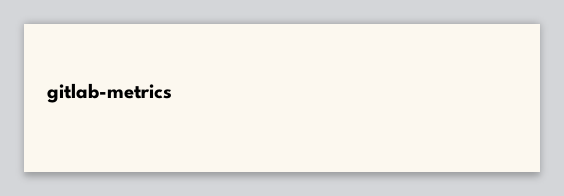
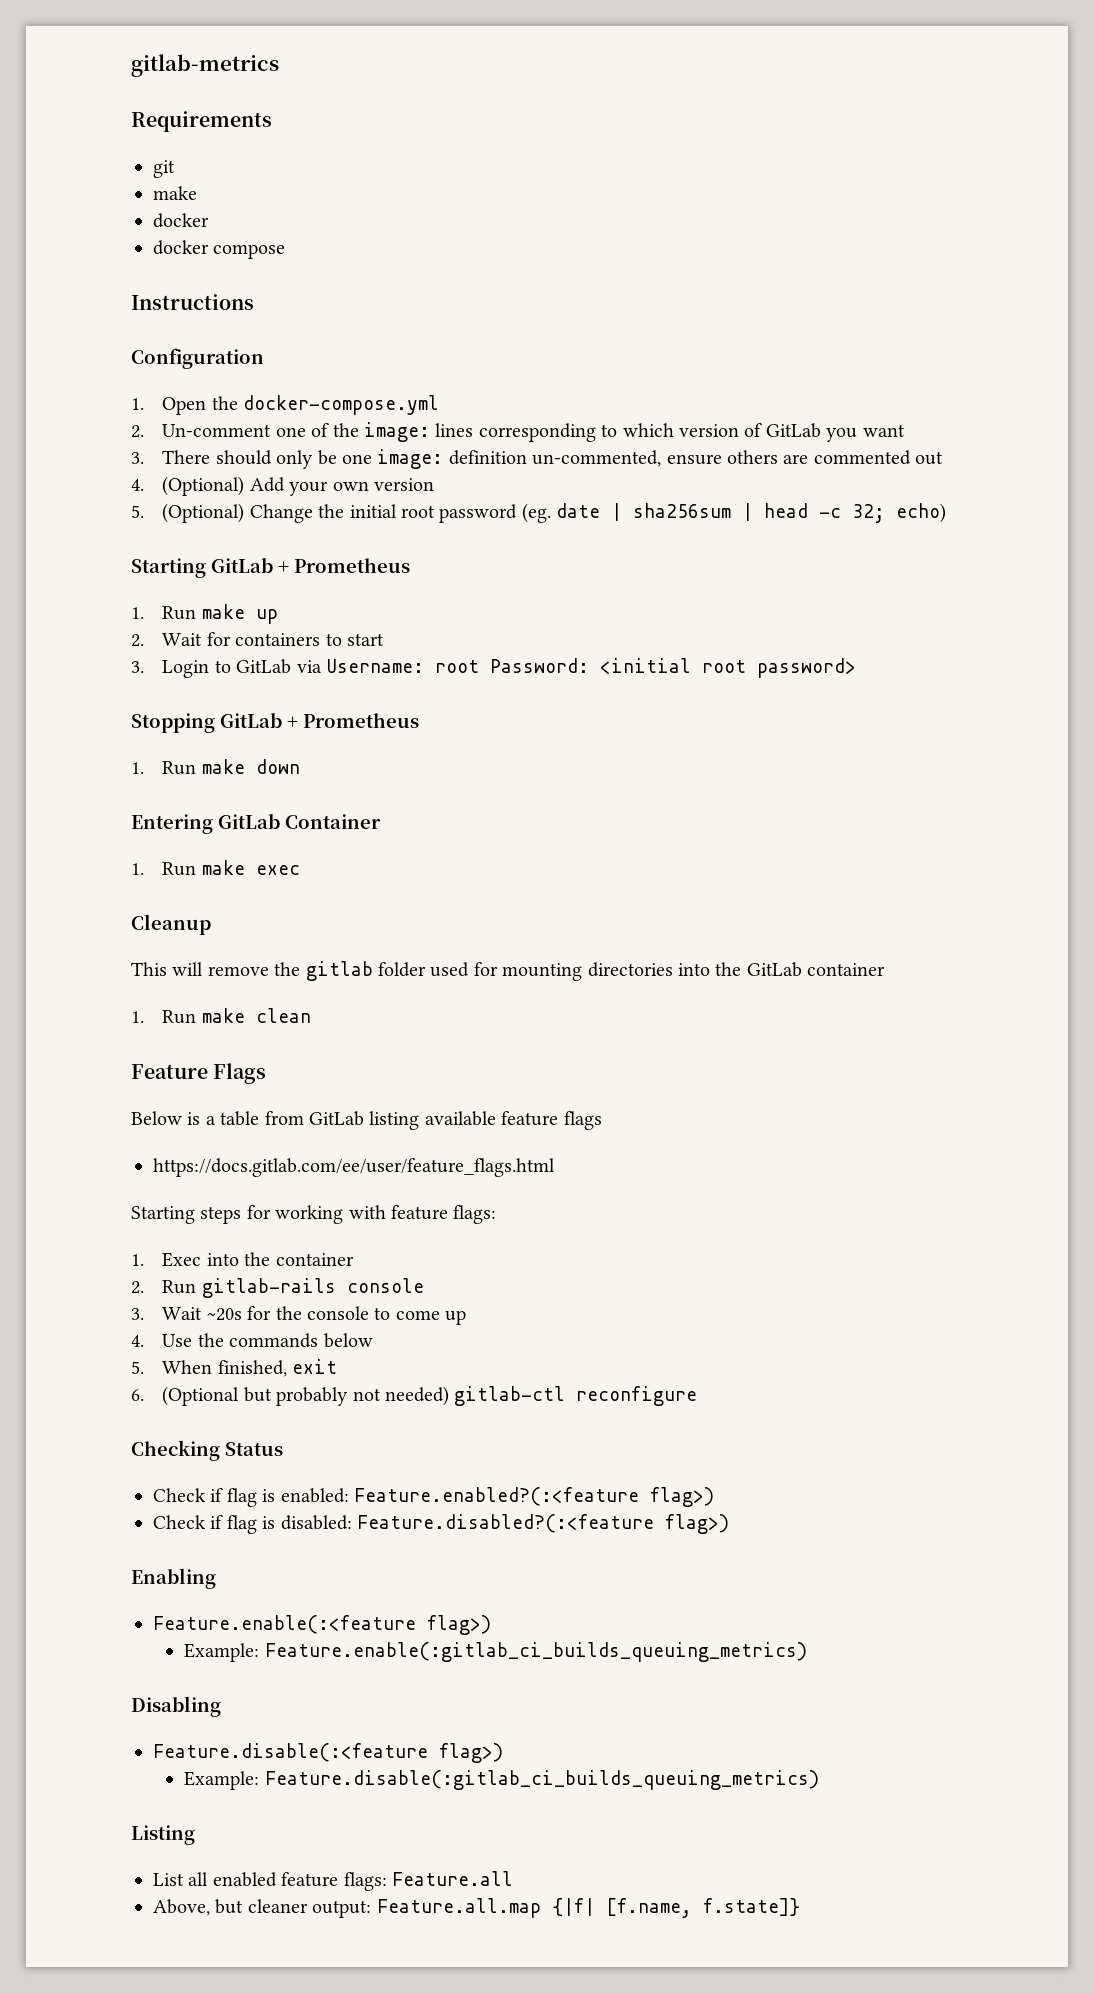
(172, 93) none -> [131,111,272,132] [153,160,175,178] [153,186,197,200] [153,213,209,228] [153,240,286,259] [131,294,254,310] [131,348,264,369] [131,395,440,415] [131,422,905,442] [131,449,944,469] [131,476,435,496] [131,503,947,523] [131,558,410,578] [131,604,278,624] [131,632,385,647] [131,658,857,678] [131,713,419,733] [131,759,300,775] [131,814,381,834] [131,860,300,876] [131,914,211,935] [131,961,886,981] [131,1008,311,1024] [131,1063,267,1084] [131,1111,602,1130] [153,1158,555,1177] [131,1205,497,1224] [131,1252,354,1267] [131,1278,424,1298] [131,1306,467,1325] [131,1333,373,1348] [131,1359,338,1377] [131,1386,698,1406] [131,1440,283,1461] [153,1487,714,1507] [153,1514,729,1534] [131,1568,216,1589] [153,1615,491,1635] [184,1642,807,1662] [131,1696,221,1717] [153,1743,503,1763] [184,1770,819,1790] [131,1825,195,1845] [153,1871,513,1891] [153,1898,800,1918] // Requirements // git // make // docker // docker compose // Instructions // Configuration // 1. Open the docker-compose.yml // 2. Un-comment one of the image: lines corresponding to which version of GitLab you want // 3. There should only be one image: definition un-commented, ensure others are commented out // 4. (Optional) Add your own version // 5. (Optional) Change the initial root password (eg. date | sha256sum | head -c 32; echo) // Starting GitLab + Prometheus // 1. Run make up // 2. Wait for containers to start // 3. Login to GitLab via Username: root Password: <initial root password> // Stopping GitLab + Prometheus // 1. Run make down // Entering GitLab Container // 1. Run make exec // Cleanup // This will remove the gitlab folder used for mounting directories into the GitLab container // 1. Run make clean // Feature Flags // Below is a table from GitLab listing available feature flags // https://docs.gitlab.com/ee/user/feature_flags.html // Starting steps for working with feature flags: // 1. Exec into the container // 2. Run gitlab-rails console // 3. Wait ~20s for the console to come up // 4. Use the commands below // 5. When finished, exit // 6. (Optional but probably not needed) gitlab-ctl reconfigure // Checking Status // Check if flag is enabled: Feature.enabled?(:<feature flag>) // Check if flag is disabled: Feature.disabled?(:<feature flag>) // Enabling // Feature.enable(:<feature flag>) // Example: Feature.enable(:gitlab_ci_builds_queuing_metrics) // Disabling // Feature.disable(:<feature flag>) // Example: Feature.disable(:gitlab_ci_builds_queuing_metrics) // Listing // List all enabled feature flags: Feature.all // Above, but cleaner output: Feature.all.map {|f| [f.name, f.state]}

